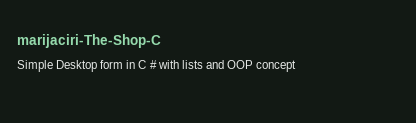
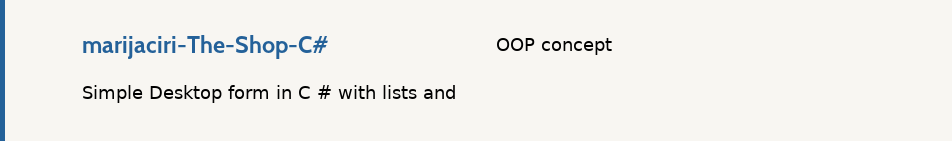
[17,34,161,48] marijaciri-The-Shop-C -> [82,35,329,59] marijaciri-The-Shop-C#

